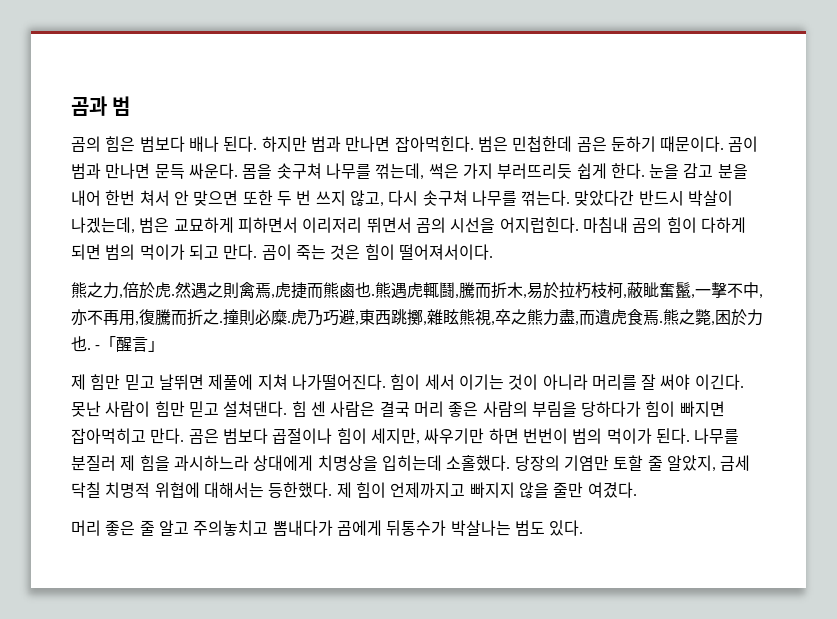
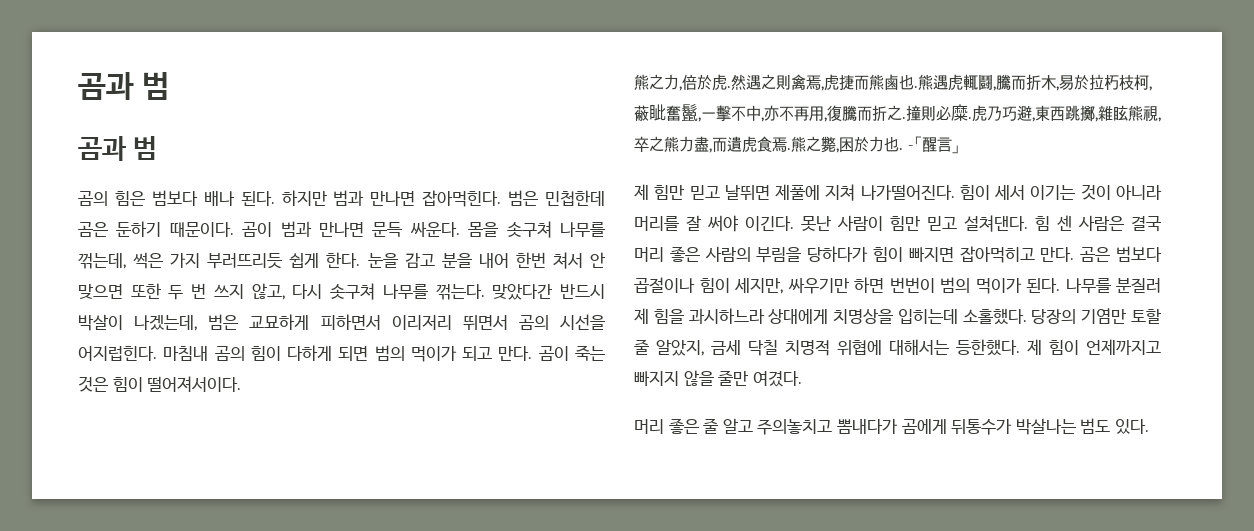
[71,96,131,116] 곰과 범 -> [78,72,171,100] [78,136,158,161] 곰과 범 // 곰과 범

